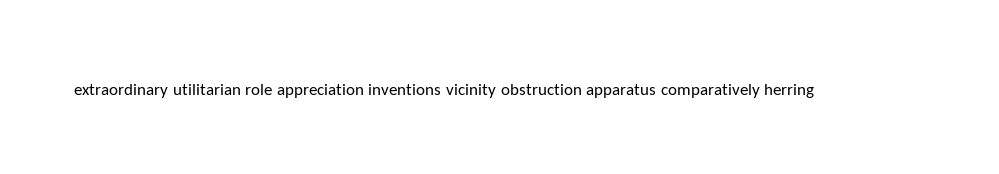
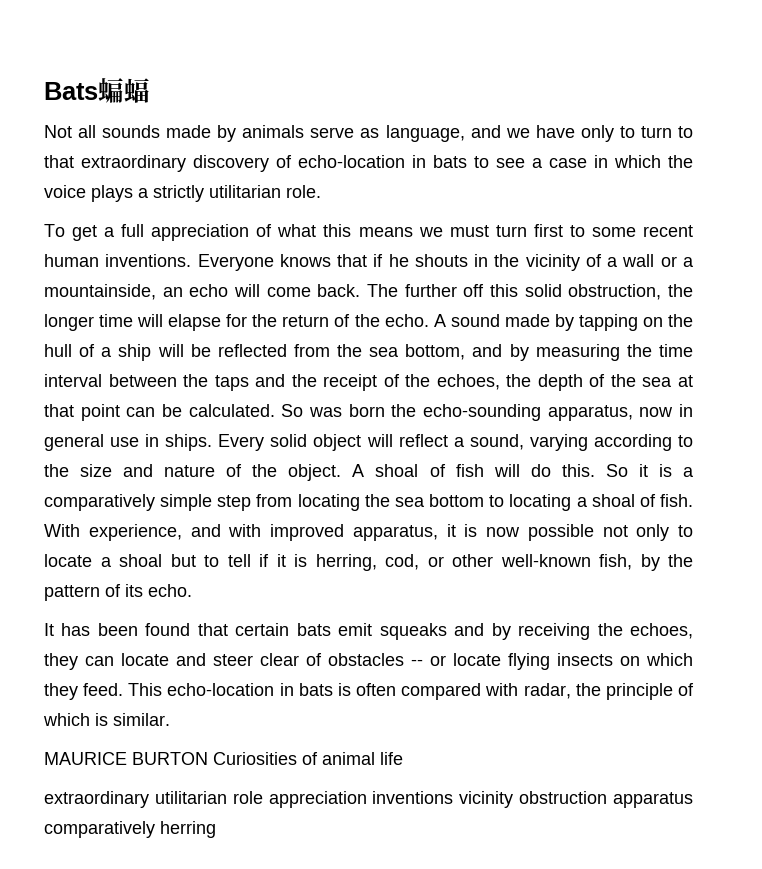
(74, 91) none -> [44,78,150,103] [44,125,694,142] [44,155,693,172] [44,185,321,202] [44,224,694,241] [44,254,694,271] [44,284,693,300] [44,314,693,331] [44,344,693,361] [44,374,693,391] [44,404,693,421] [44,434,694,451] [44,464,694,481] [44,494,693,511] [44,524,693,541] [44,554,693,571] [44,584,192,601] [44,623,693,640] [44,653,693,670] [44,683,694,700] [43,713,170,726] [44,752,403,765] Bats蝙蝠 // Not all sounds made by animals serve as language, and we have only to turn to that extraordinary discovery of echo-location in bats to see a case in which the voice plays a strictly utilitarian role. // To get a full appreciation of what this means we must turn first to some recent human inventions. Everyone knows that if he shouts in the vicinity of a wall or a mountainside, an echo will come back. The further off this solid obstruction, the longer time will elapse for the return of the echo. A sound made by tapping on the hull of a ship will be reflected from the sea bottom, and by measuring the time interval between the taps and the receipt of the echoes, the depth of the sea at that point can be calculated. So was born the echo-sounding apparatus, now in general use in ships. Every solid object will reflect a sound, varying according to the size and nature of the object. A shoal of fish will do this. So it is a comparatively simple step from locating the sea bottom to locating a shoal of fish. With experience, and with improved apparatus, it is now possible not only to locate a shoal but to tell if it is herring, cod, or other well-known fish, by the pattern of its echo. // It has been found that certain bats emit squeaks and by receiving the echoes, they can locate and steer clear of obstacles -- or locate flying insects on which they feed. This echo-location in bats is often compared with radar, the principle of which is similar. // MAURICE BURTON Curiosities of animal life //

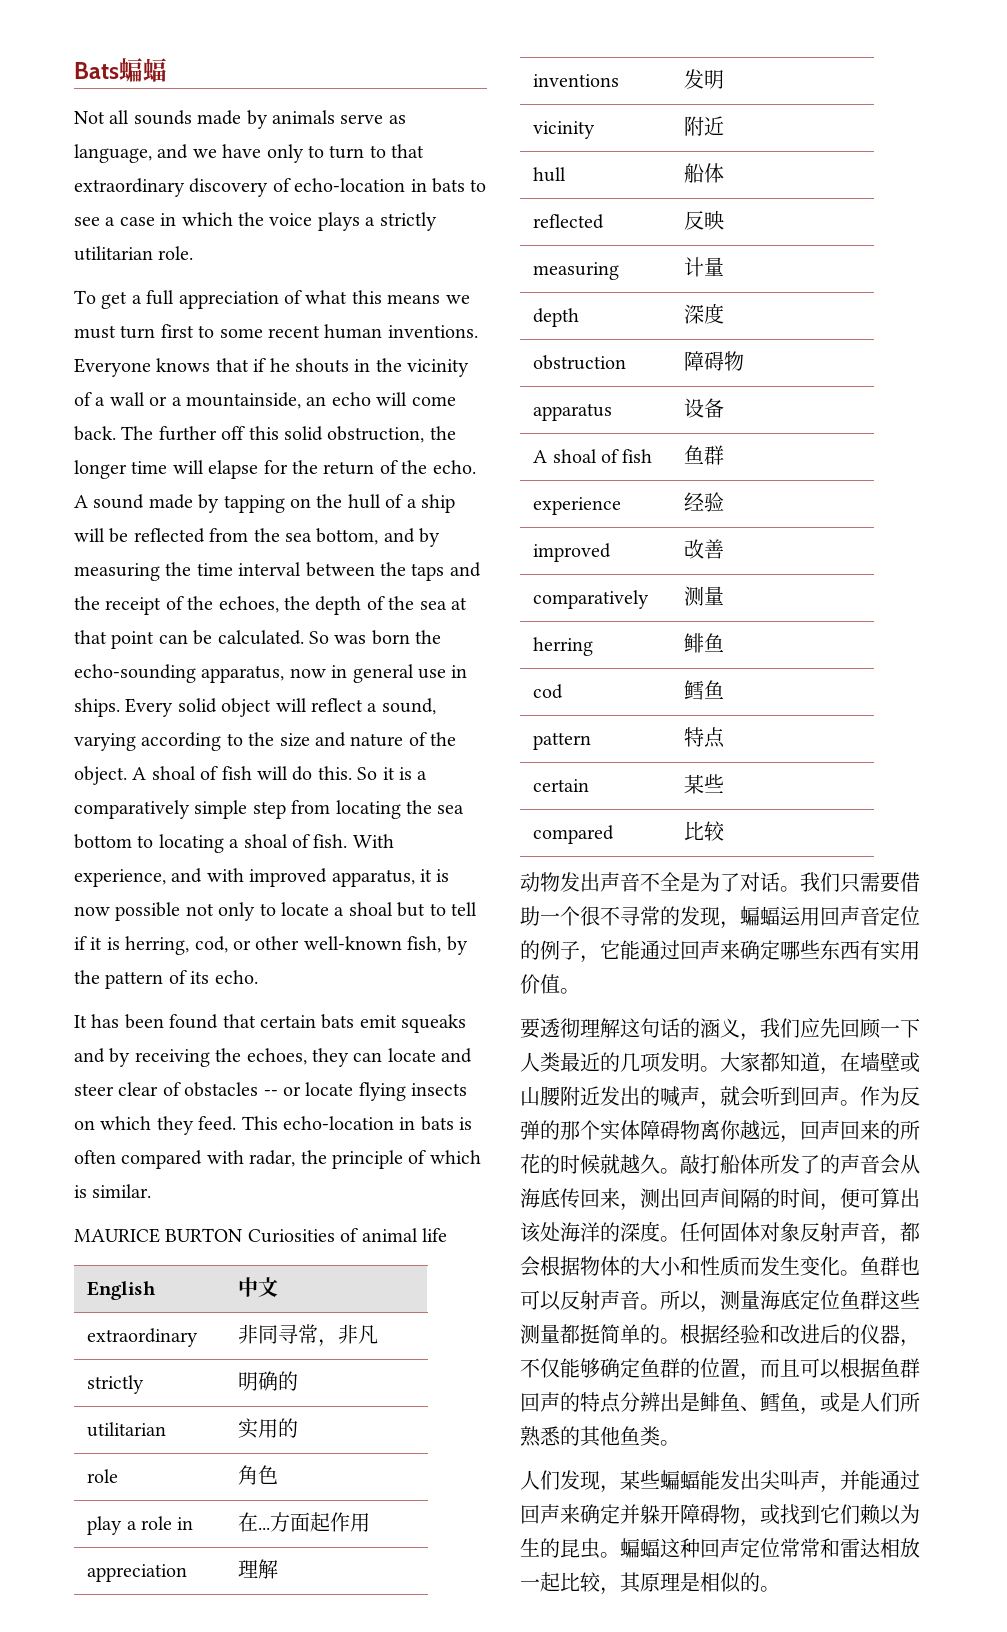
[44,791,693,808] [44,821,216,838] // extraordinary utilitarian role appreciation inventions vicinity obstruction apparatus comparatively herring -> [87,1281,157,1300] [238,1277,279,1297] [87,1328,199,1347] [238,1324,379,1347] [87,1375,145,1394] [238,1371,299,1391] [87,1422,167,1437] [238,1418,299,1439] [87,1469,119,1483] [238,1465,279,1485] [87,1516,194,1535] [238,1512,371,1532] [87,1564,188,1582] [238,1559,279,1579] [533,74,620,87] [684,69,725,89] [533,121,596,139] [684,116,725,136] [533,167,567,182] [684,163,725,183] [533,214,605,229] [684,210,725,230] [533,262,620,280] [684,257,725,277] [533,308,580,327] [684,303,725,324] [533,355,627,370] [684,351,745,371] [533,403,613,421] [684,398,725,418] [533,449,653,463] [684,445,725,465] [533,497,622,515] [684,492,725,512] [533,543,612,562] [684,539,725,559] [533,590,650,609] [684,586,725,606] [533,637,594,656] [684,633,725,653] [533,684,564,699] [684,680,725,700] [533,732,592,750] [684,727,726,748] [533,779,590,792] [684,774,725,794] [533,825,615,844] [684,821,726,841] [520,872,920,893] [520,906,920,929] [520,940,920,963] [520,974,580,994] [520,1018,920,1041] [520,1052,920,1075] [520,1086,920,1109] [520,1120,920,1143] [520,1154,920,1175] [520,1188,920,1211] [520,1221,920,1245] [520,1256,920,1277] [520,1290,920,1313] [520,1324,920,1347] [520,1358,920,1381] [520,1392,920,1415] [520,1426,680,1447] [520,1470,920,1493] [520,1504,920,1527] [520,1538,920,1559] [520,1572,780,1595] // English | 中文 // extraordinary | 非同寻常，非凡 // strictly | 明确的 // utilitarian | 实用的 // role | 角色 // play a role in | 在...方面起作用 // appreciation | 理解 // inventions | 发明 // vicinity | 附近 // hull | 船体 // reflected | 反映 // measuring | 计量 // depth | 深度 // obstruction | 障碍物 // apparatus | 设备 // A shoal of fish | 鱼群 // experience | 经验 // improved | 改善 // comparatively | 测量 // herring | 鲱鱼 // cod | 鳕鱼 // pattern | 特点 // certain | 某些 // compared | 比较 // 动物发出声音不全是为了对话。我们只需要借助一个很不寻常的发现，蝙蝠运用回声音定位的例子，它能通过回声来确定哪些东西有实用价值。 // 要透彻理解这句话的涵义，我们应先回顾一下人类最近的几项发明。大家都知道，在墙壁或山腰附近发出的喊声，就会听到回声。作为反弹的那个实体障碍物离你越远，回声回来的所花的时候就越久。敲打船体所发了的声音会从海底传回来，测出回声间隔的时间，便可算出该处海洋的深度。任何固体对象反射声音，都会根据物体的大小和性质而发生变化。鱼群也可以反射声音。所以，测量海底定位鱼群这些测量都挺简单的。根据经验和改进后的仪器，不仅能够确定鱼群的位置，而且可以根据鱼群回声的特点分辨出是鲱鱼、鳕鱼，或是人们所熟悉的其他鱼类。 // 人们发现，某些蝙蝠能发出尖叫声，并能通过回声来确定并躲开障碍物，或找到它们赖以为生的昆虫。蝙蝠这种回声定位常常和雷达相放一起比较，其原理是相似的。

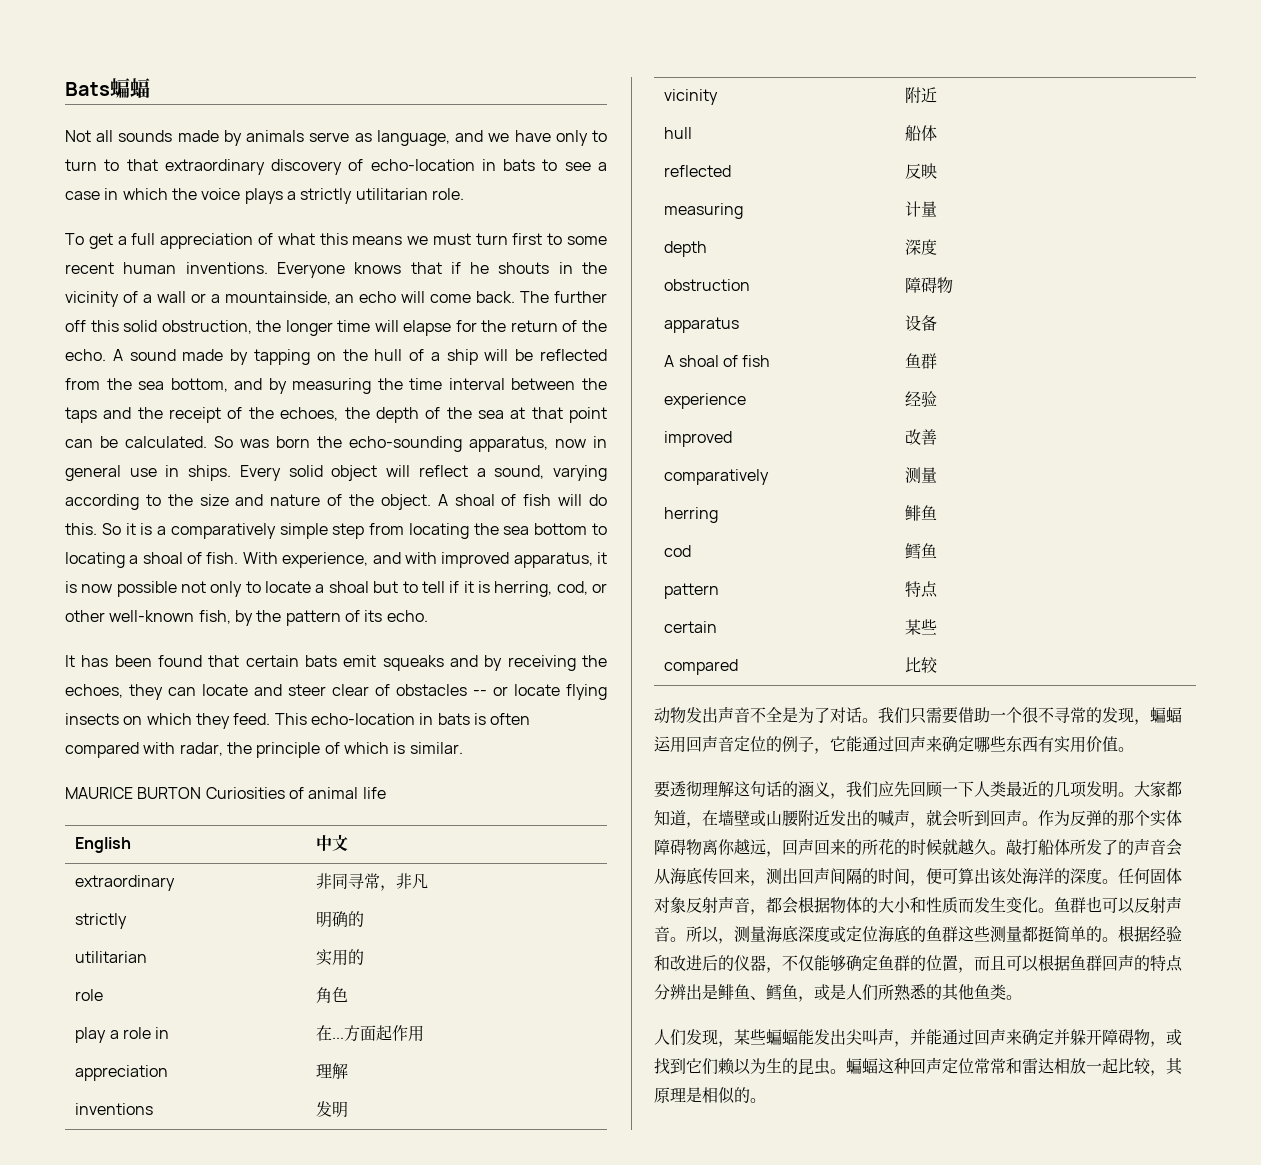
[800,1290,840,1310] 定位 -> [798,925,926,943] 深度或定位海底的

